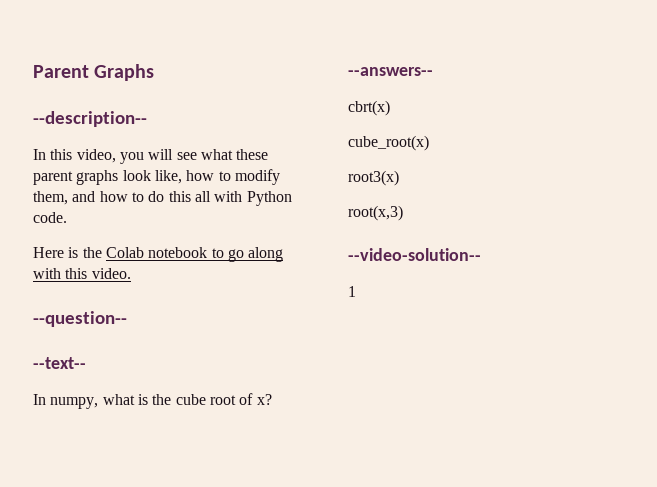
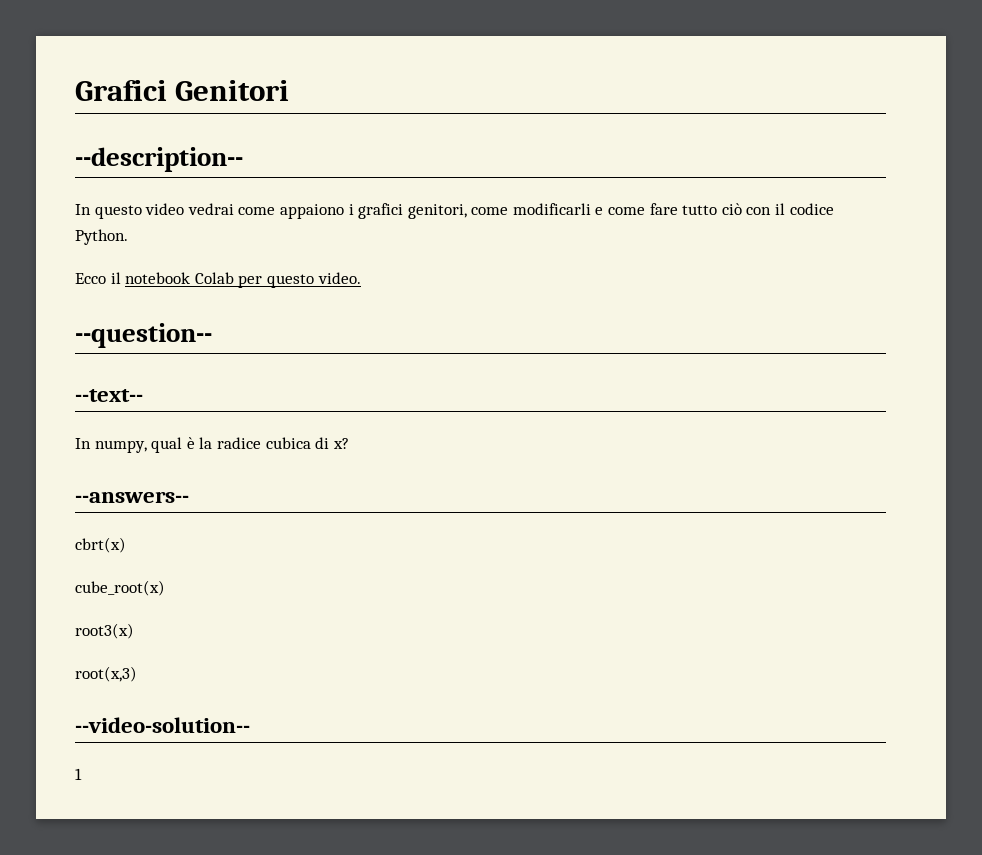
[33,64,155,81] Parent Graphs -> [75,80,290,101] Grafici Genitori
[50,149,269,164] [33,169,280,185] [33,191,292,206] [33,212,67,223] [33,247,284,262] [33,268,88,279] this video, you will see what these parent graphs look like, how to modify them, and how to do this all with Python code. // Here is the Colab notebook to go along with this -> [94,203,834,219] [75,229,128,245] [75,272,314,288] questo video vedrai come appaiono i grafici genitori, come modificarli e come fare tutto ciò con il codice Python. // Ecco il notebook Colab per questo
[102,393,254,405] what is the cube root of -> [151,437,330,453] qual è la radice cubica di

